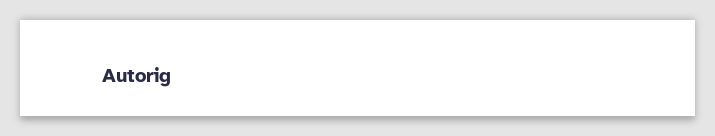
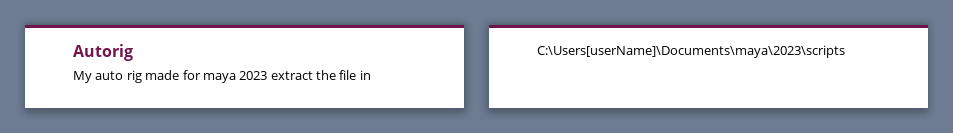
(171, 77) none -> [73,70,371,83] [537,45,845,58] // My auto rig made for maya 2023 extract the file in C:\Users[userName]\Documents\maya\2023\scripts

